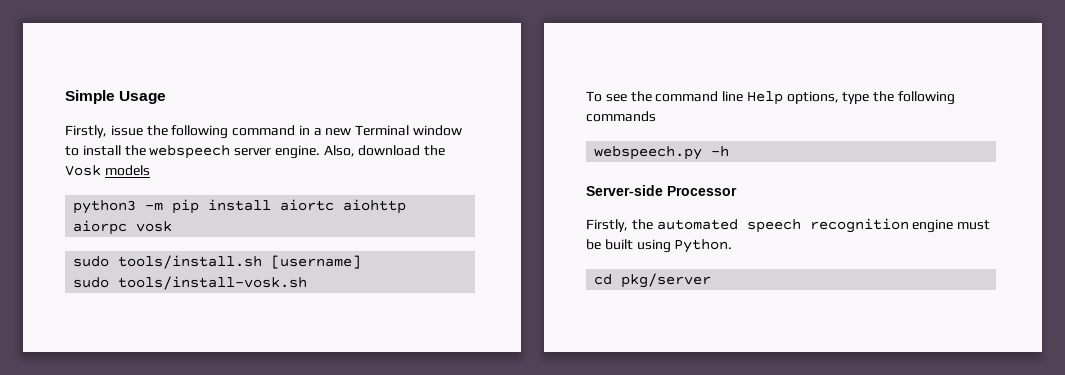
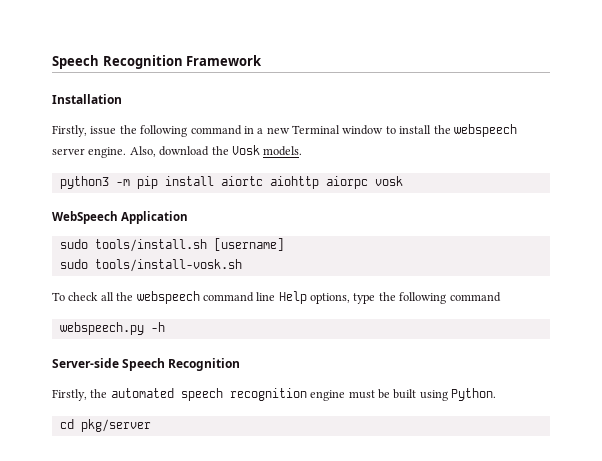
[65,90,167,104] Simple Usage -> [52,55,263,69] [52,94,122,104] Speech Recognition Framework // Installation
[104,165,150,176] models -> [263,146,303,156] models.
(173, 226) none -> [52,211,189,224] // WebSpeech Application
[605,91,652,102] see the -> [68,291,200,304] check all the webspeech
[586,111,656,122] commands -> [449,292,501,302] command
[667,186,737,196] Processor -> [122,358,241,371] Speech Recognition

